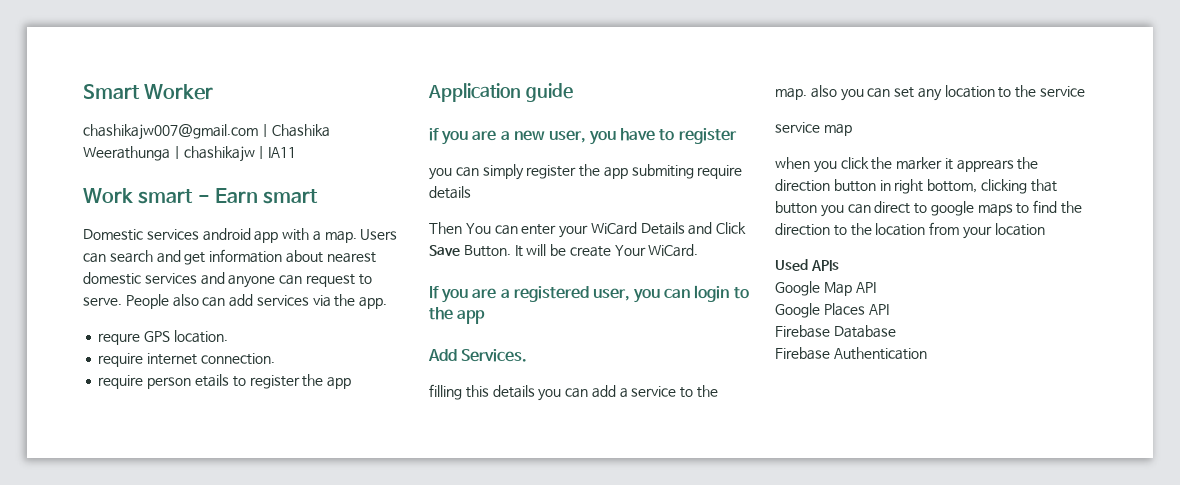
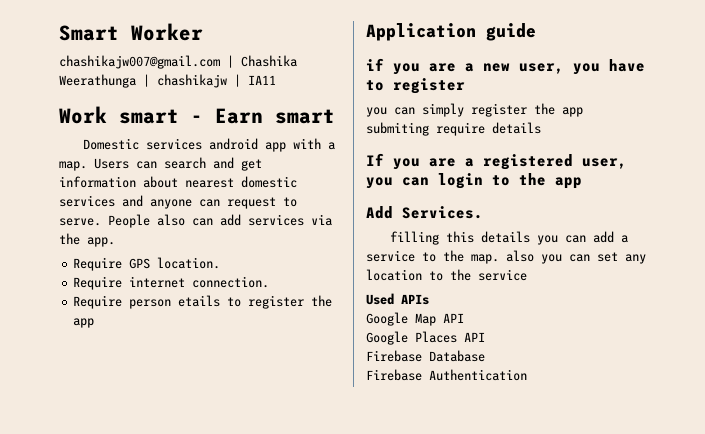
[98,333,141,345] requre -> [73,257,123,271] Require
[98,353,144,367] require -> [73,276,123,290] Require
[98,375,144,389] require -> [73,295,123,309] Require
[429,222,747,238] [429,244,699,257] // Then You can enter your WiCard Details and Click Save Button. It will be create Your WiCard. -> (541, 128) none
[775,122,852,136] [775,157,1039,173] [775,179,1057,194] [775,200,1083,217] [775,222,1045,239] // service map // when you click the marker it apprears the direction button in right bottom, clicking that button you can direct to google maps to find the direction to the location from your location -> (527, 275) none

